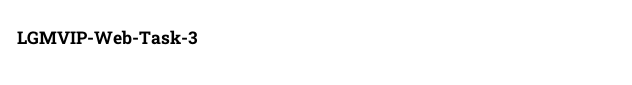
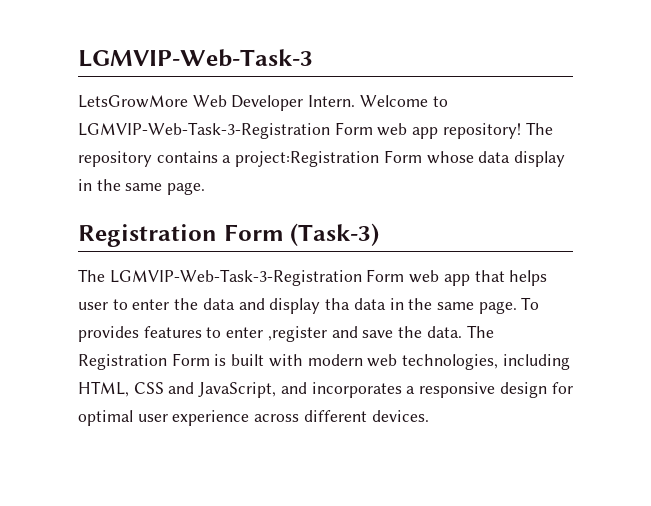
(198, 37) none -> [78,95,448,111] [78,122,553,139] [78,150,566,167] [78,179,206,195] [78,223,380,247] [78,269,548,286] [78,297,540,314] [78,325,494,342] [78,353,570,370] [78,381,573,398] [78,410,429,426] // LetsGrowMore Web Developer Intern. Welcome to LGMVIP-Web-Task-3-Registration Form web app repository! The repository contains a project:Registration Form whose data display in the same page. // Registration Form (Task-3) // The LGMVIP-Web-Task-3-Registration Form web app that helps user to enter the data and display tha data in the same page. To provides features to enter ,register and save the data. The Registration Form is built with modern web technologies, including HTML, CSS and JavaScript, and incorporates a responsive design for optimal user experience across different devices.

